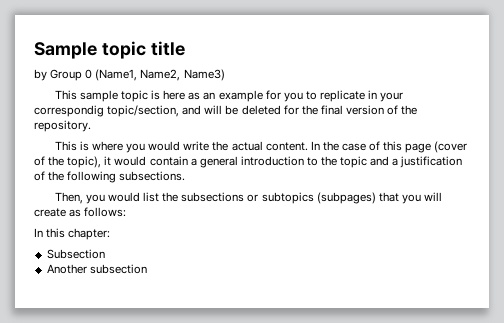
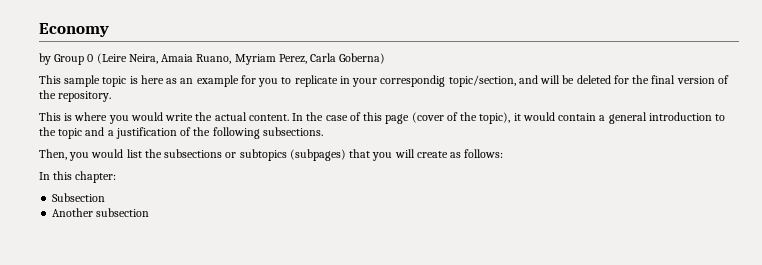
[34,41,185,59] Sample topic title -> [39,23,109,37] Economy
[95,69,225,81] (Name1, Name2, Name3) -> [96,53,386,65] (Leire Neira, Amaia Ruano, Myriam Perez, Carla Goberna)

